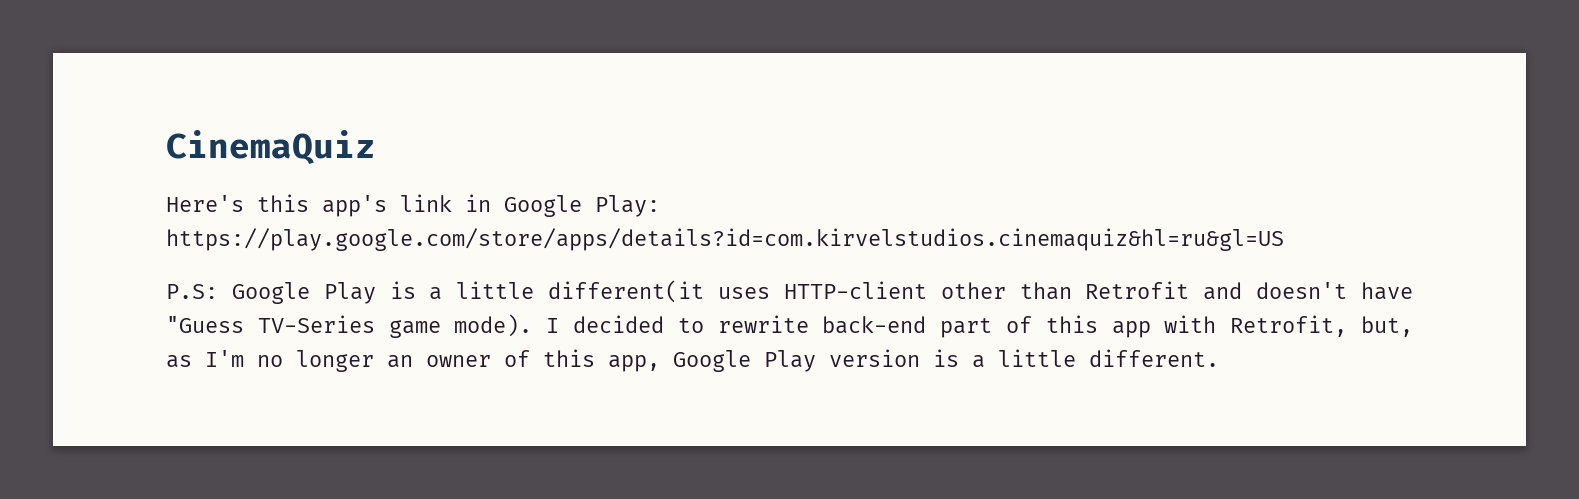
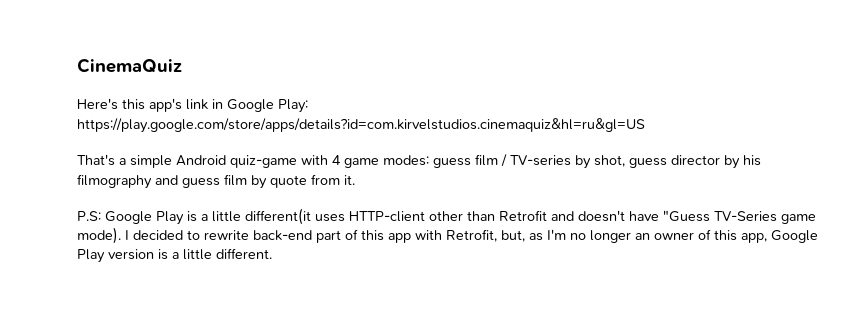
(1284, 239) none -> [77,154,761,169] [77,174,355,189] // That's a simple Android quiz-game with 4 game modes: guess film / TV-series by shot, guess director by his filmography and guess film by quote from it.

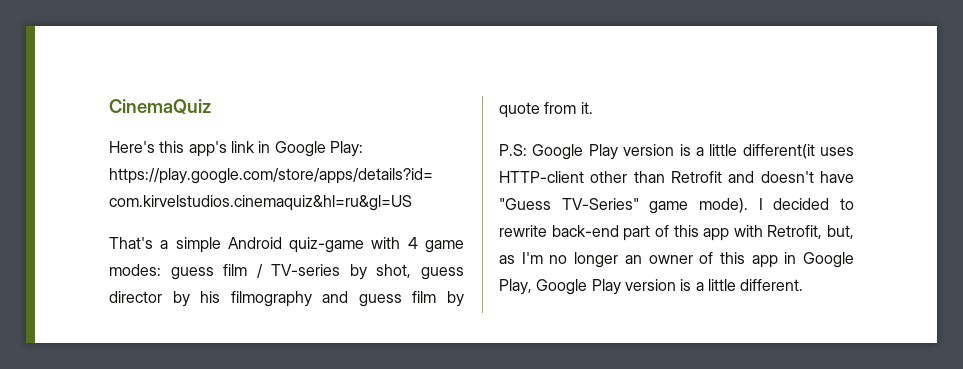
(184, 218) none -> [623,144,675,156] version
[714,211,777,222] TV-Series -> [561,198,639,210] TV-Series"
[741,233,767,243] app, -> [751,252,854,268] [499,279,532,295] app in Google Play,

